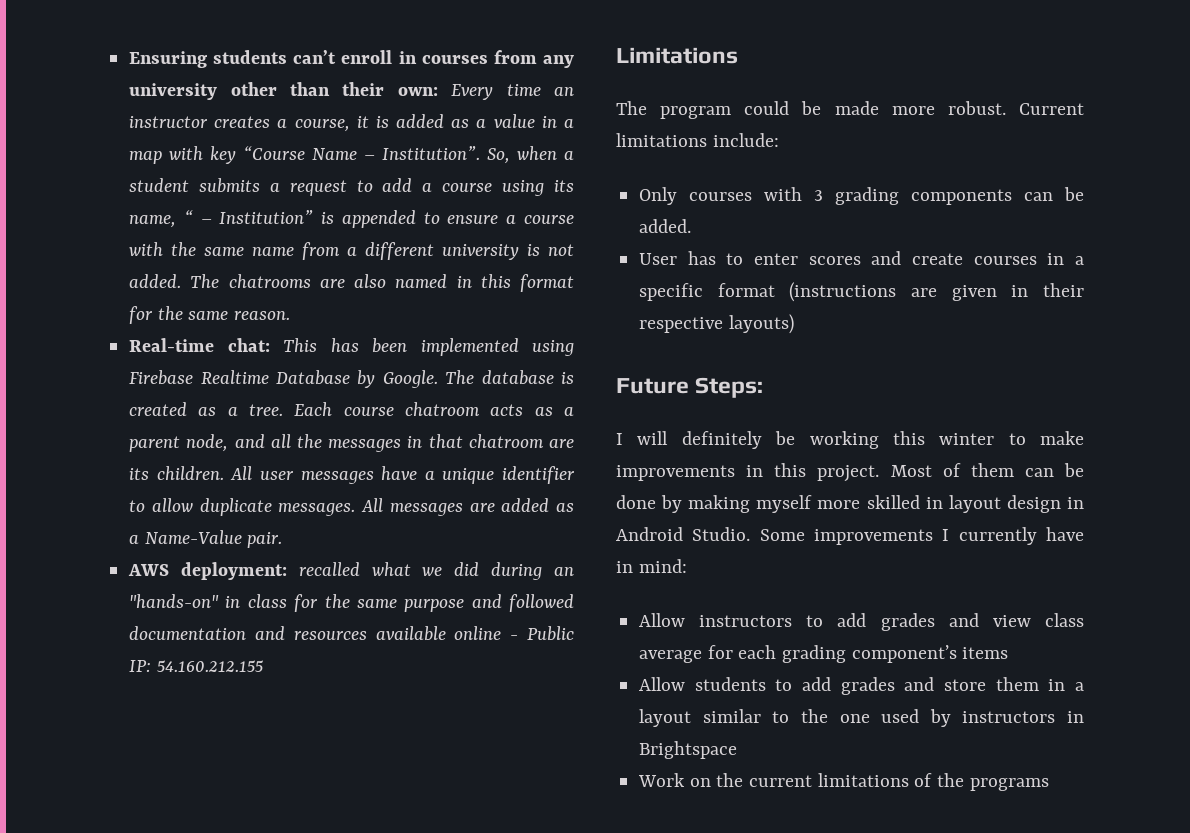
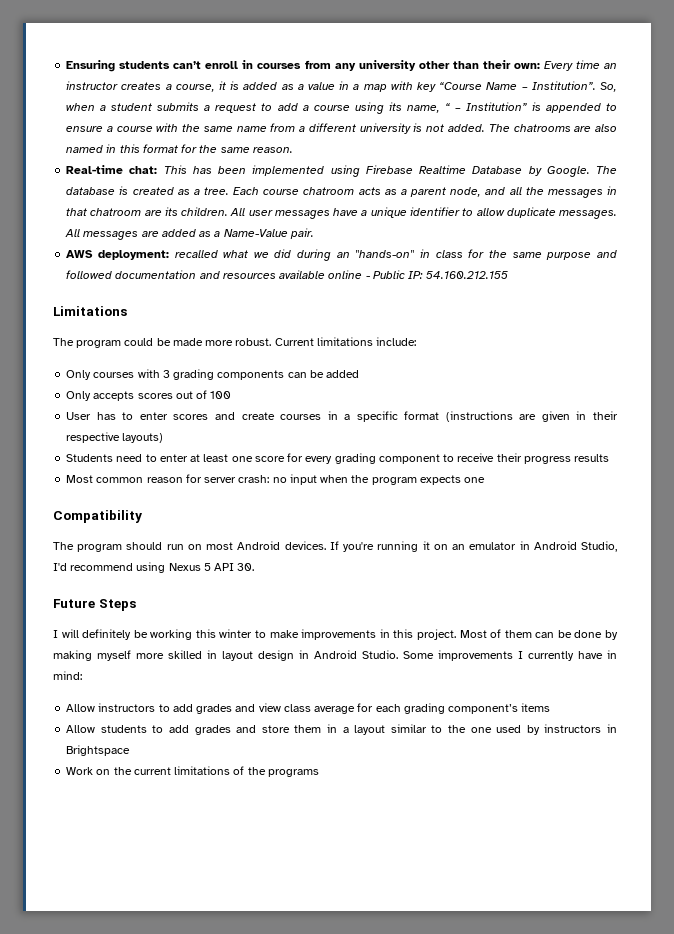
[639,219,692,233] added. -> [326,370,360,378] [66,390,232,401] added // Only accepts scores out of 100
(794, 324) none -> [66,453,610,464] [66,474,486,485] [53,510,142,523] [53,541,617,552] [53,562,255,573] // Students need to enter at least one score for every grading component to receive their progress results // Most common reason for server crash: no input when the program expects one // Compatibility // The program should run on most Android devices. If you're running it on an emulator in Android Studio, I'd recommend using Nexus 5 API 30.
[695,377,764,398] Steps: -> [98,599,136,611] Steps

